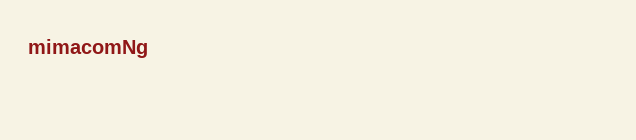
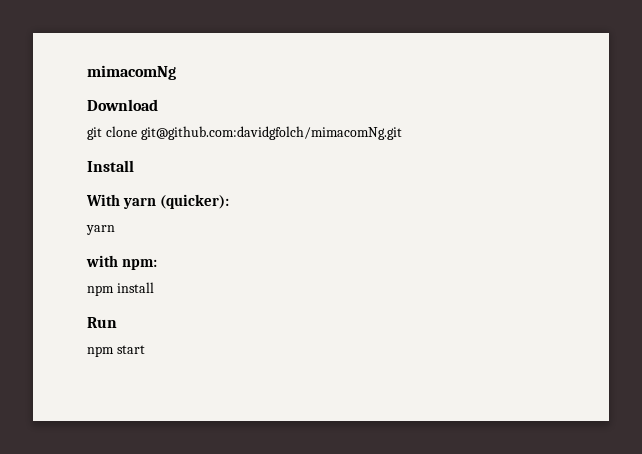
(148, 48) none -> [87,99,158,111] [87,126,402,140] [87,160,134,172] [86,194,229,209] [86,225,115,235] [86,255,157,270] [87,282,154,296] [87,317,117,328] [87,345,145,357] // Download // git clone git@github.com:davidgfolch/mimacomNg.git // Install // With yarn (quicker): // yarn // with npm: // npm install // Run // npm start

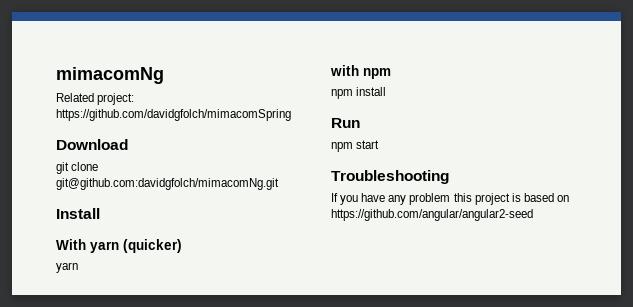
(176, 72) none -> [56,93,135,105] [56,109,291,121] // Related project: https://github.com/davidgfolch/mimacomSpring
[159,194,229,209] (quicker): -> [123,239,182,253] (quicker)
[121,259,157,270] npm: -> [363,68,391,79] npm
(145, 349) none -> [331,170,449,184] [331,193,569,205] [331,209,533,221] // Troubleshooting // If you have any problem this project is based on https://github.com/angular/angular2-seed

